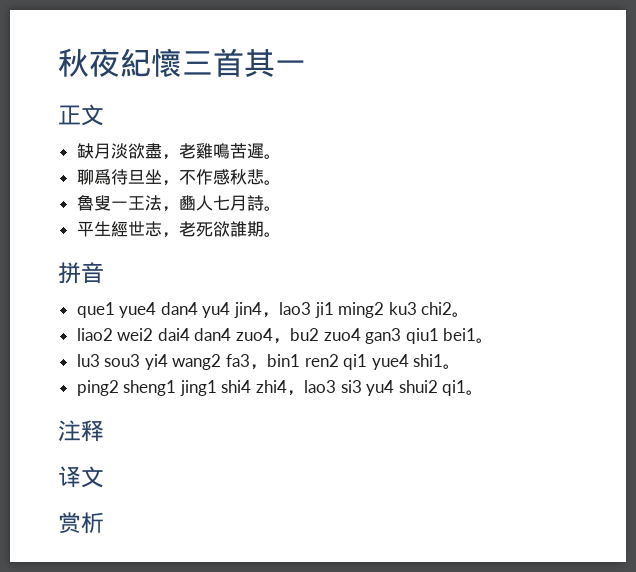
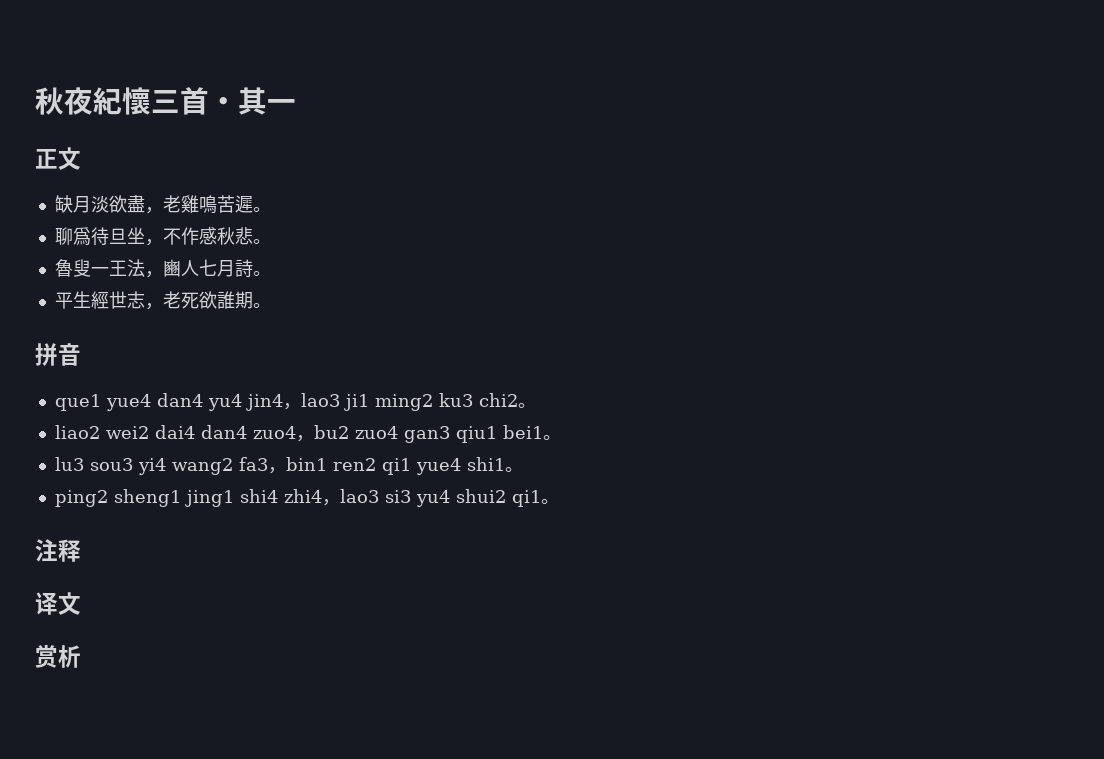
(244, 62) none -> [209,97,238,112] ・

